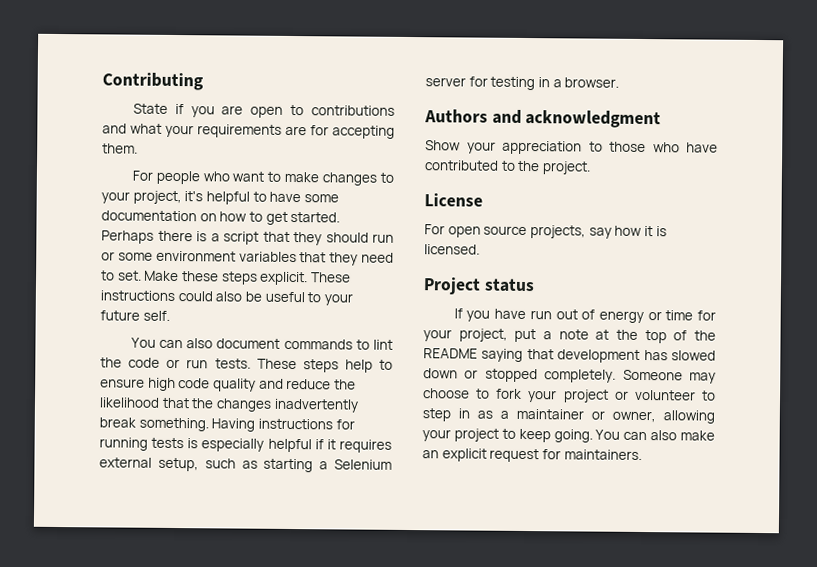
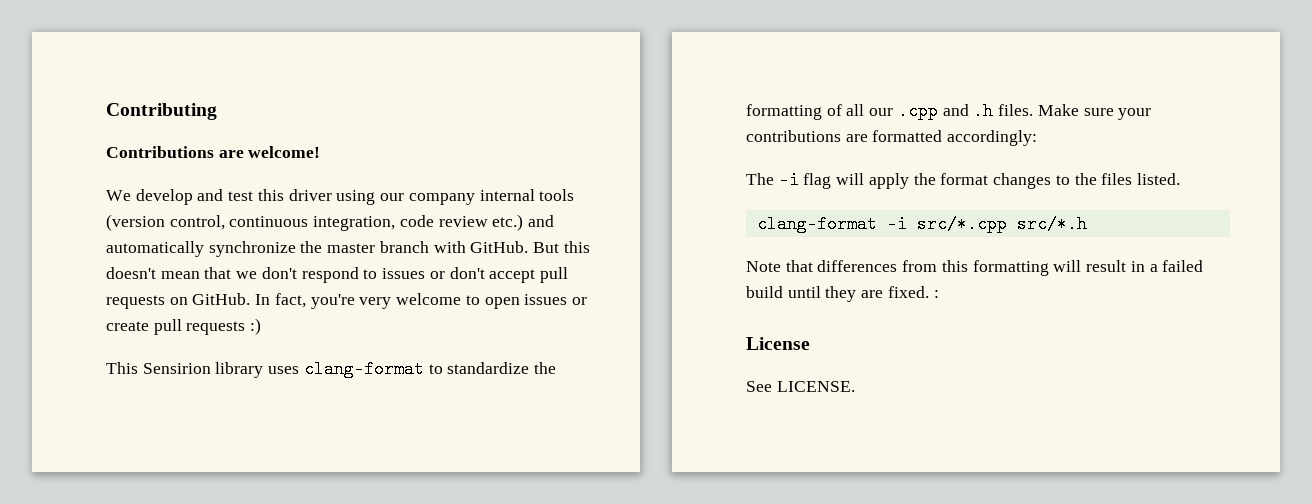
[132,103,395,118] [102,123,395,139] [102,143,138,154] [131,170,395,186] [101,190,339,205] [101,210,341,225] [101,230,394,246] [101,250,394,266] [101,270,351,286] [100,290,353,306] [100,310,170,321] [130,337,393,350] [100,357,393,373] [100,377,356,392] [99,397,359,413] [99,417,355,432] [99,437,392,453] [99,457,393,473] [425,76,620,91] [424,109,662,129] [425,140,718,155] [424,160,591,175] [424,193,483,207] [424,224,667,239] [424,244,480,255] [423,277,535,295] [453,308,716,324] [423,328,716,344] [423,348,716,363] [423,368,716,384] [423,388,716,403] [422,408,715,424] [422,428,715,443] [422,448,642,463] State if you are open to contributions and what your requirements are for accepting them. // For people who want to make changes to your project, it's helpful to have some documentation on how to get started. Perhaps there is a script that they should run or some environment variables that they need to set. Make these steps explicit. These instructions could also be useful to your future self. // You can also document commands to lint the code or run tests. These steps help to ensure high code quality and reduce the likelihood that the changes inadvertently break something. Having instructions for running tests is especially helpful if it requires external setup, such as starting a Selenium server for testing in a browser. // Authors and acknowledgment // Show your appreciation to those who have contributed to the project. // License // For open source projects, say how it is licensed. // Project status // If you have run out of energy or time for your project, put a note at the top of the README saying that development has slowed down or stopped completely. Someone may choose to fork your project or volunteer to step in as a maintainer or owner, allowing your project to keep going. You can also make an explicit request for maintainers. -> [106,146,321,158] [106,189,575,205] [106,214,555,231] [106,241,590,257] [106,267,568,283] [106,293,587,309] [106,318,262,335] [106,360,557,378] [746,102,1152,120] [746,130,1038,146] [746,171,1180,189] [756,215,1087,233] [746,260,1204,276] [746,286,939,302] [746,337,810,350] [746,381,855,392] Contributions are welcome! // We develop and test this driver using our company internal tools (version control, continuous integration, code review etc.) and automatically synchronize the master branch with GitHub. But this doesn't mean that we don't respond to issues or don't accept pull requests on GitHub. In fact, you're very welcome to open issues or create pull requests :) // This Sensirion library uses clang-format to standardize the formatting of all our .cpp and .h files. Make sure your contributions are formatted accordingly: // The -i flag will apply the format changes to the files listed. // clang-format -i src/*.cpp src/*.h // Note that differences from this formatting will result in a failed build until they are fixed. : // License // See LICENSE.

